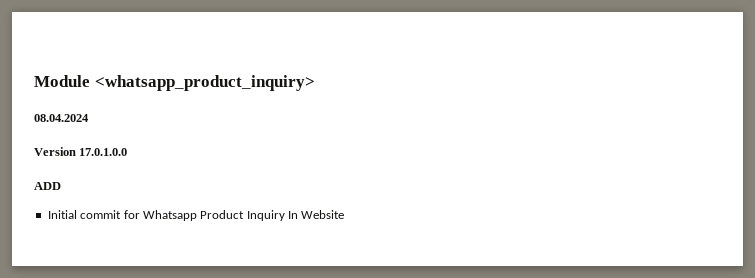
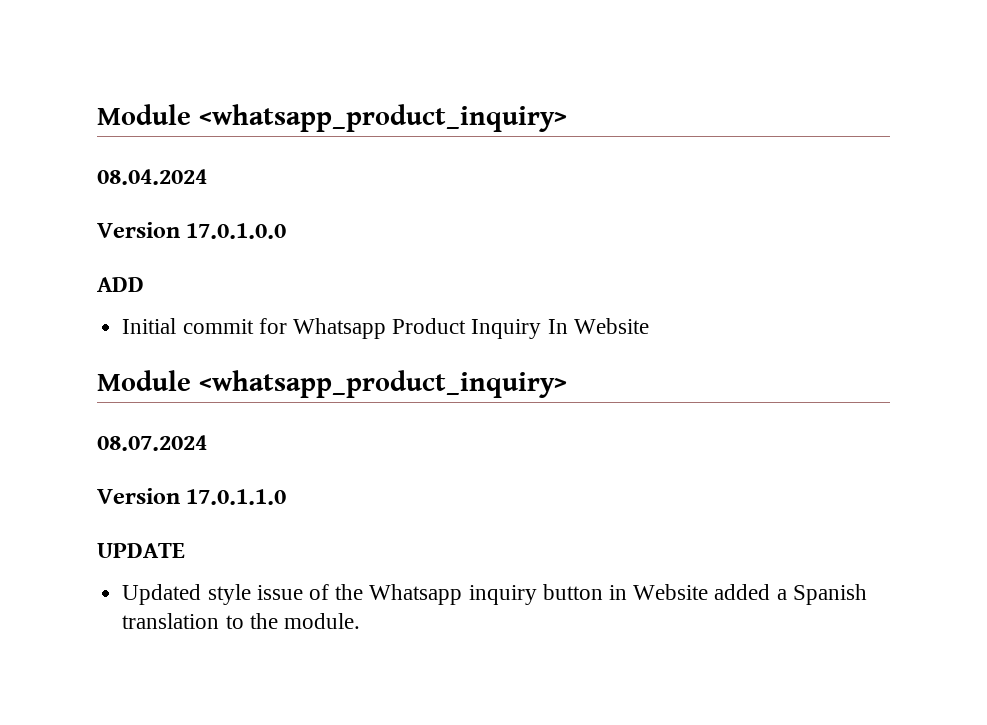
(345, 214) none -> [97,370,567,398] [97,435,207,451] [97,488,287,505] [97,543,185,558] [122,584,867,605] [122,613,360,629] // Module <whatsapp_product_inquiry> // 08.07.2024 // Version 17.0.1.1.0 // UPDATE // Updated style issue of the Whatsapp inquiry button in Website added a Spanish translation to the module.

